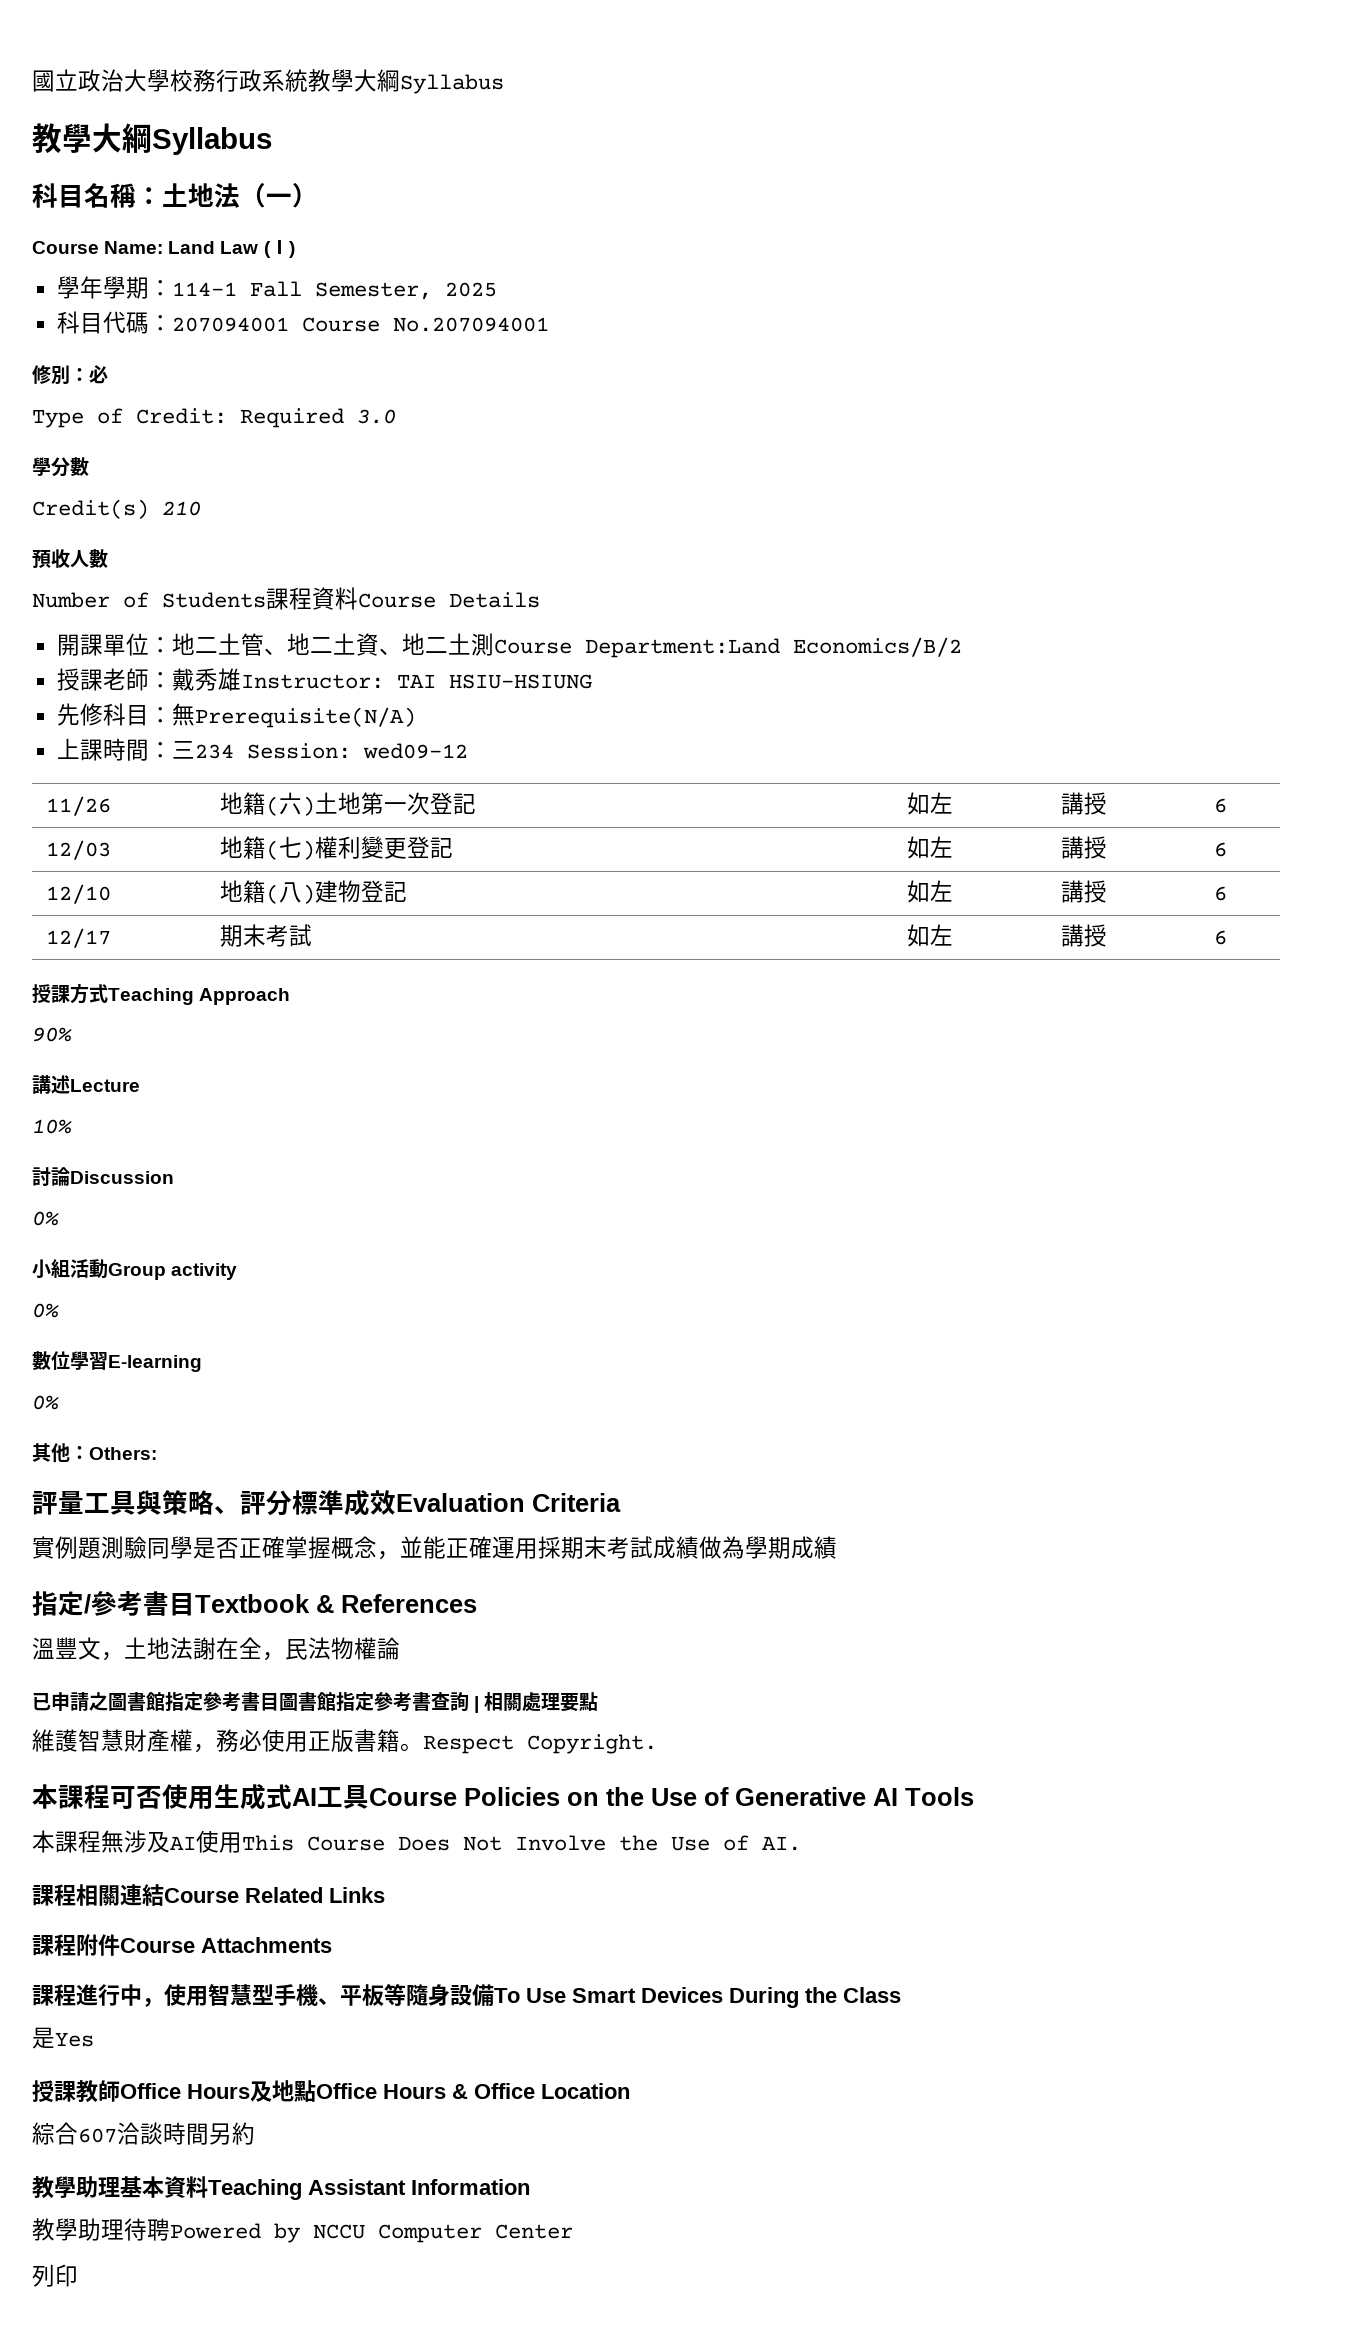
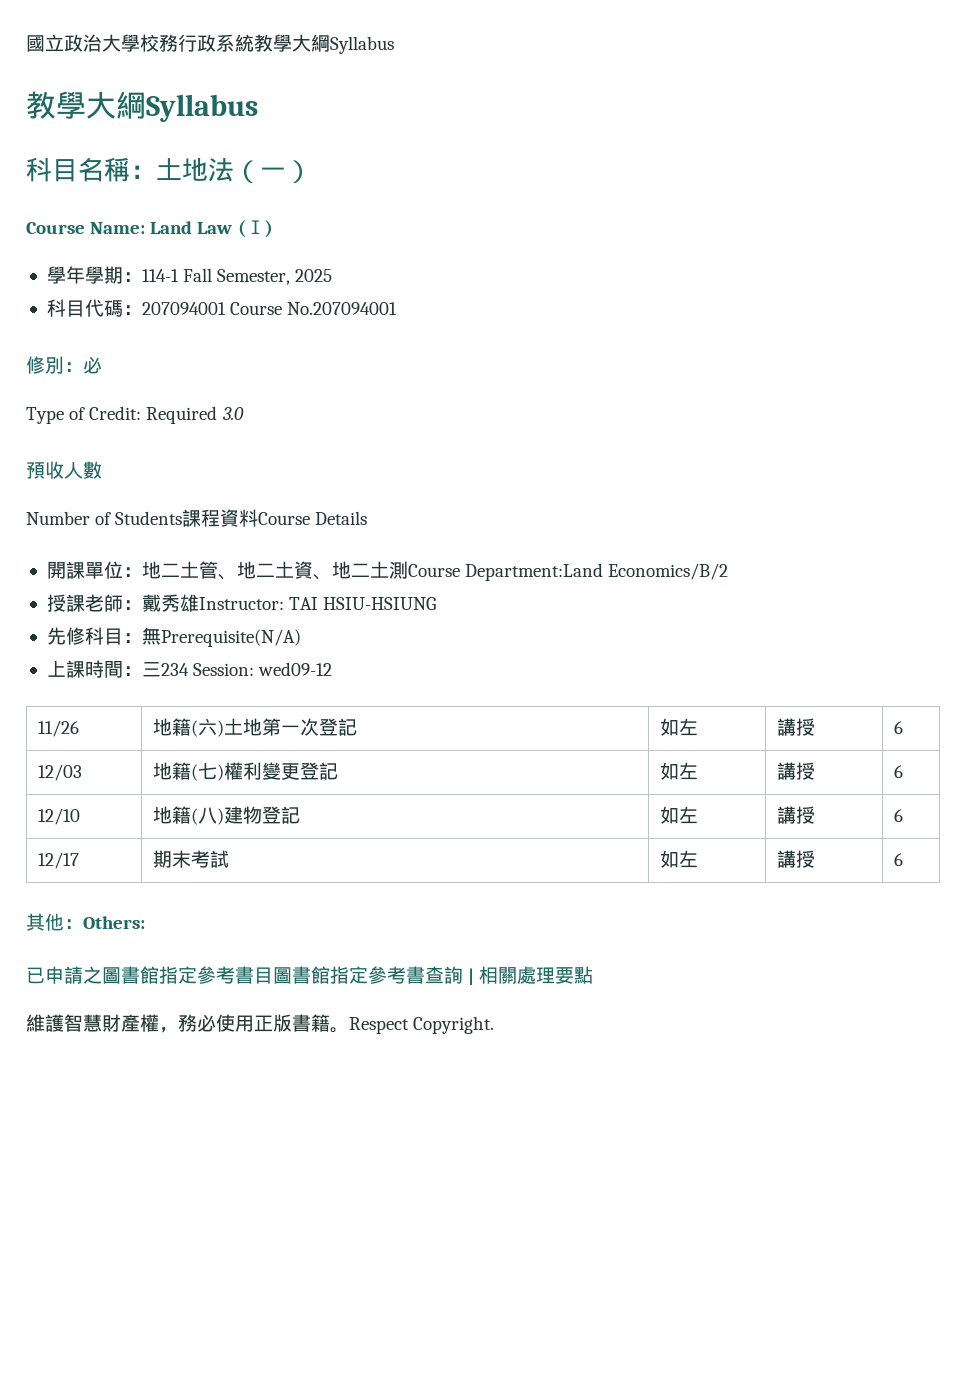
[32,457,89,477] [32,499,201,519] // 學分數 // Credit(s) 210 -> (244, 413) none
[32,983,291,1005] [32,1027,72,1042] [32,1075,140,1094] [32,1119,72,1134] [32,1167,174,1186] [32,1211,59,1226] [32,1259,238,1280] [32,1303,59,1318] [32,1351,202,1372] [32,1395,59,1410] [32,1443,157,1463] [32,1490,621,1516] [32,1536,837,1560] [32,1591,477,1616] [32,1637,400,1661] 授課方式Teaching Approach // 90% // 講述Lecture // 10% // 討論Discussion // 0% // 小組活動Group activity // 0% // 數位學習E-learning // 0% // 其他：Others: // 評量工具與策略、評分標準成效Evaluation Criteria // 實例題測驗同學是否正確掌握概念，並能正確運用採期末考試成績做為學期成績 // 指定/參考書目Textbook & References // 溫豐文，土地法謝在全，民法物權論 -> [26,913,145,931] 其他：Others:
[32,1784,974,1810] [32,1830,801,1853] [32,1884,385,1906] [32,1934,332,1956] [32,1984,901,2008] [32,2027,94,2049] [32,2080,630,2103] [32,2122,255,2145] [32,2176,530,2200] [32,2218,573,2243] [32,2264,78,2287] // 本課程可否使用生成式AI工具Course Policies on the Use of Generative AI Tools // 本課程無涉及AI使用This Course Does Not Involve the Use of AI. // 課程相關連結Course Related Links // 課程附件Course Attachments // 課程進行中，使用智慧型手機、平板等隨身設備To Use Smart Devices During the Class // 是Yes // 授課教師Office Hours及地點Office Hours & Office Location // 綜合607洽談時間另約 // 教學助理基本資料Teaching Assistant Information // 教學助理待聘Powered by NCCU Computer Center // 列印 -> (495, 1025) none

